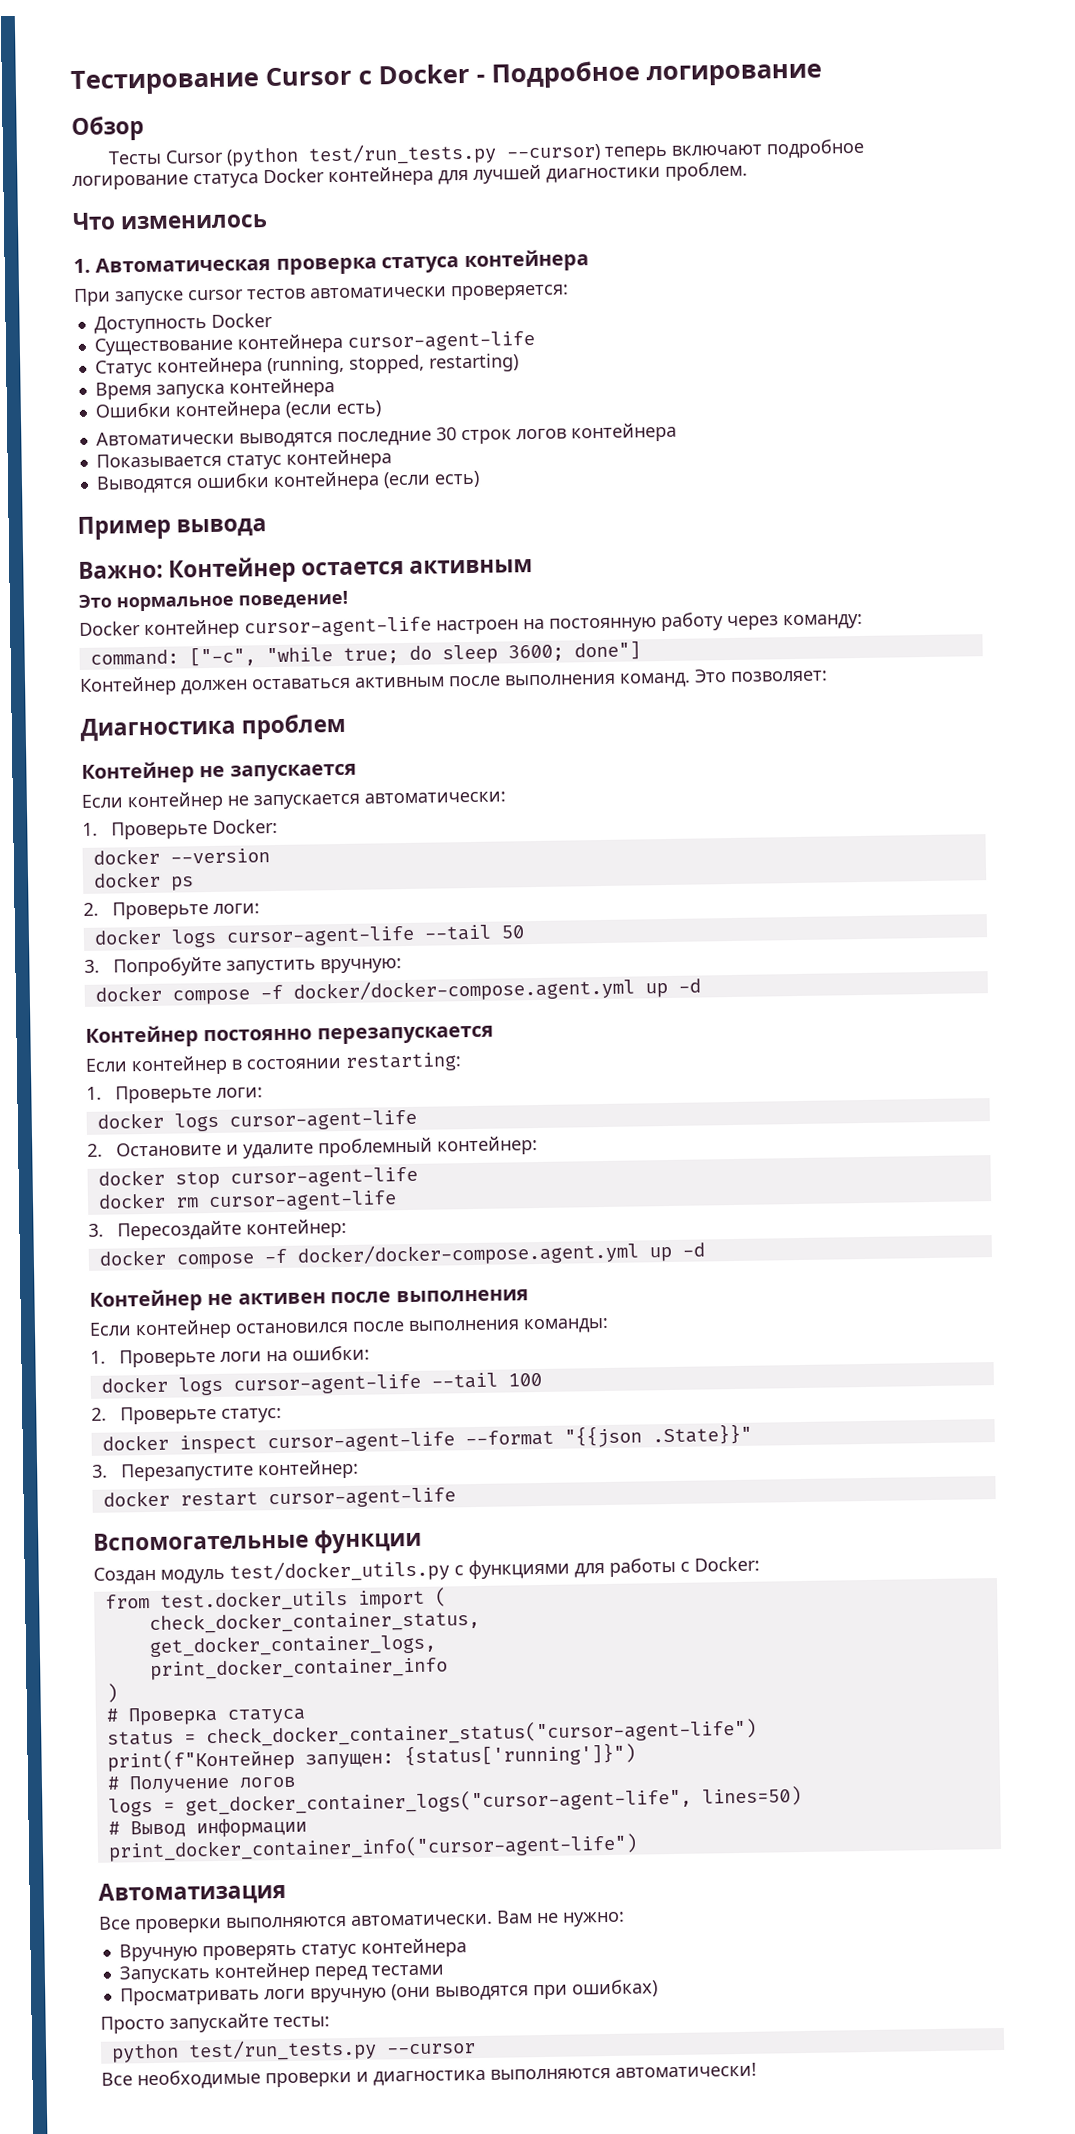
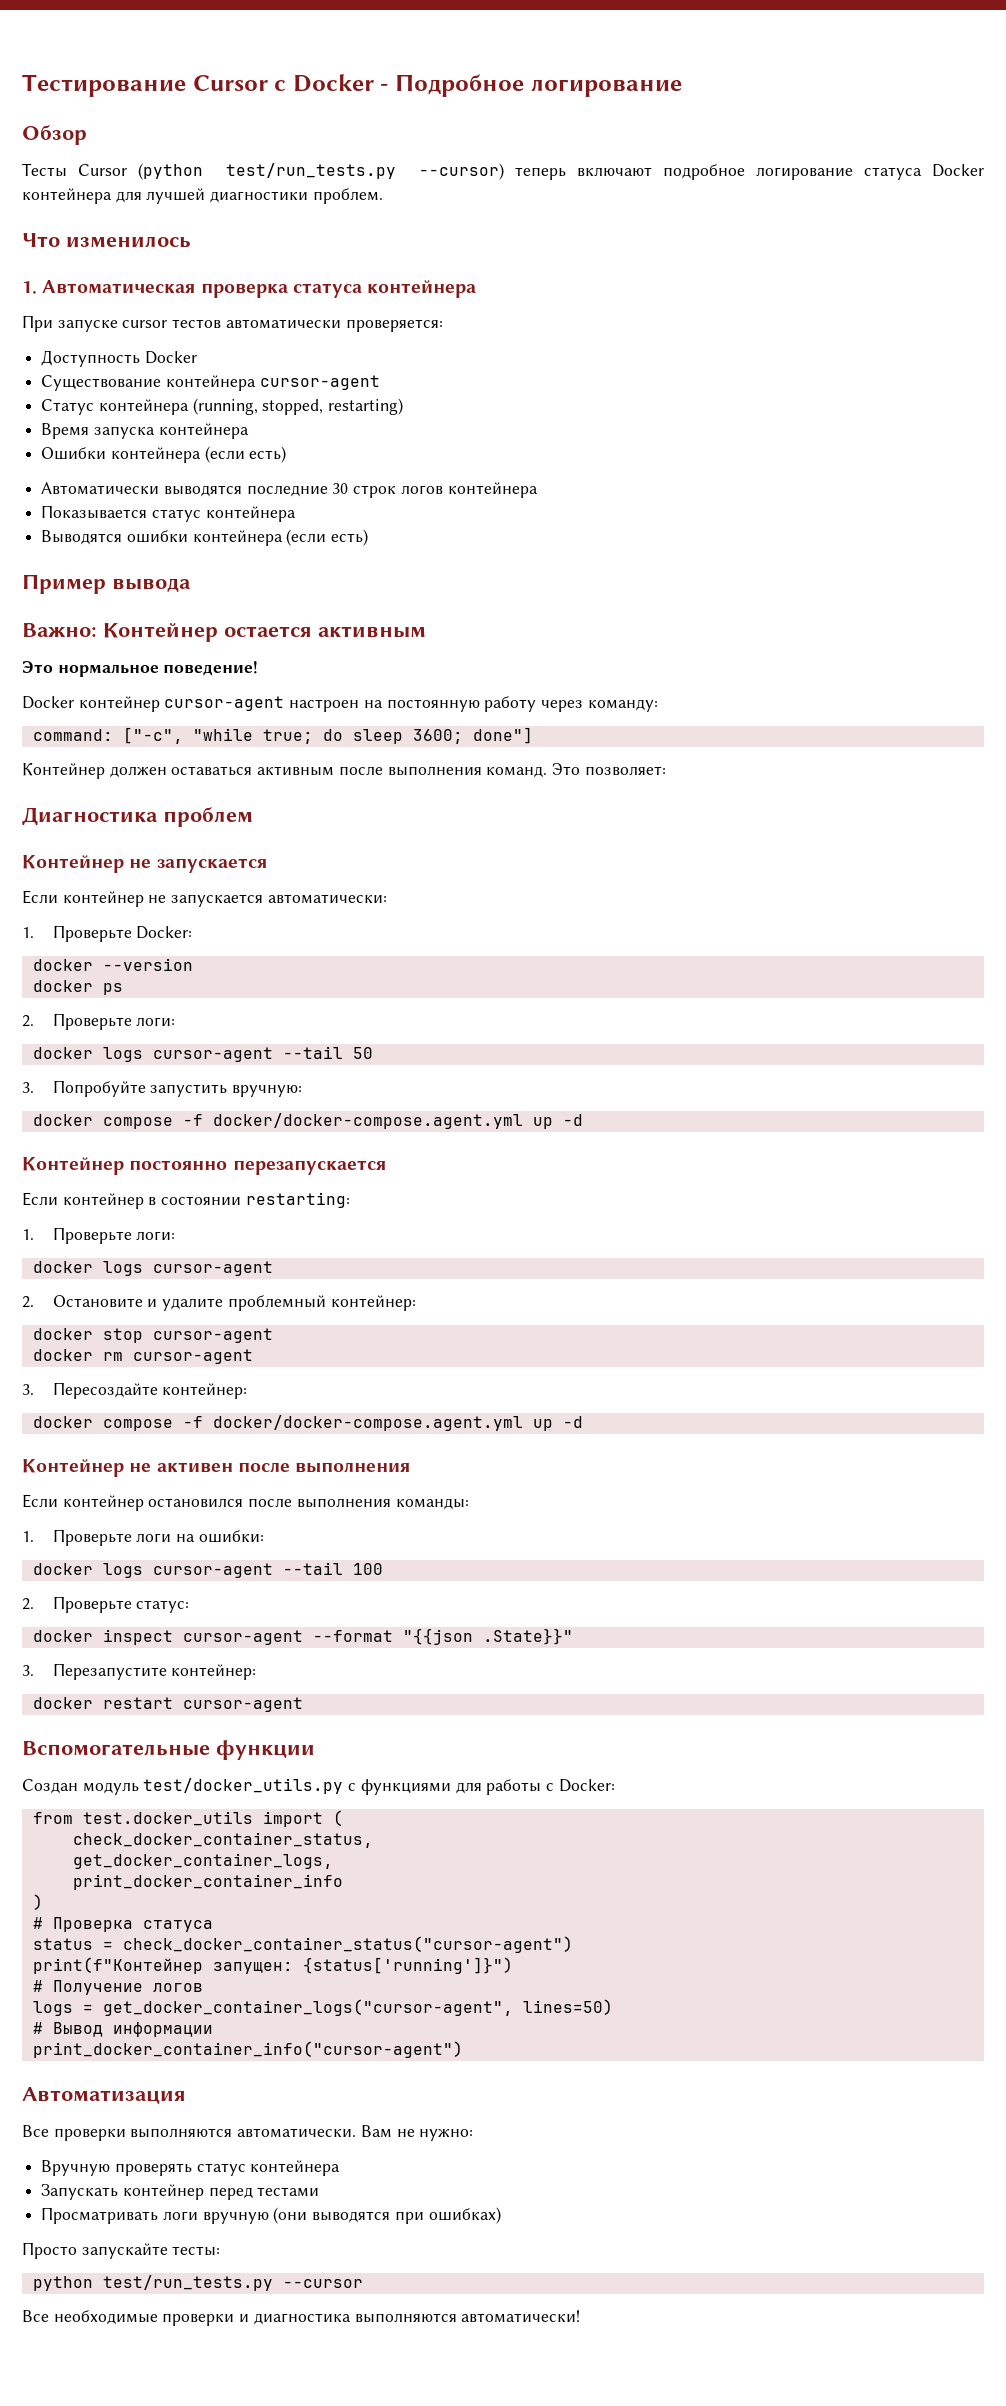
[346,330,535,352] cursor-agent-life -> [259,375,380,390] cursor-agent
[244,616,432,638] cursor-agent-life -> [164,696,285,711] cursor-agent
[225,925,415,947] cursor-agent-life -> [152,1047,273,1062] cursor-agent
[228,1109,417,1131] cursor-agent-life -> [152,1261,273,1276] cursor-agent
[229,1166,418,1188] cursor-agent-life -> [152,1328,273,1343] cursor-agent
[207,1190,397,1212] cursor-agent-life -> [132,1349,253,1364] cursor-agent
[232,1373,421,1395] cursor-agent-life -> [152,1563,273,1578] cursor-agent
[266,1431,455,1453] cursor-agent-life -> [182,1630,303,1645] cursor-agent
[267,1487,456,1509] cursor-agent-life -> [182,1697,303,1712] cursor-agent
[205,1718,757,1748] check_docker_container_status("cursor-agent-life") -> [122,1936,573,1953] check_docker_container_status("cursor-agent")
[184,1787,692,1816] get_docker_container_logs("cursor-agent-life", -> [102,1999,513,2016] get_docker_container_logs("cursor-agent",
[107,1833,638,1862] print_docker_container_info("cursor-agent-life") -> [32,2041,463,2058] print_docker_container_info("cursor-agent")

